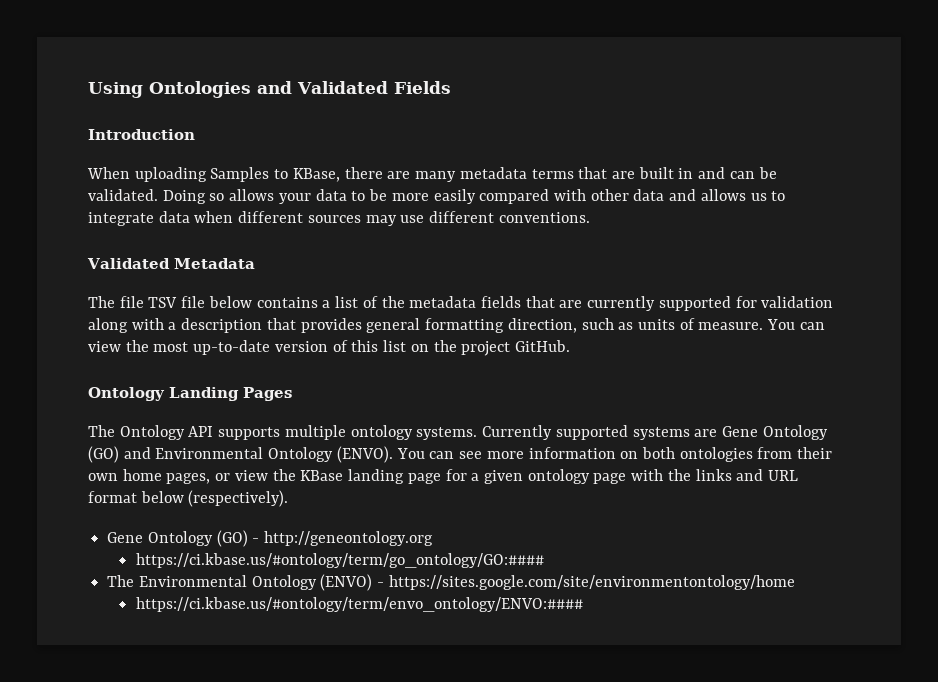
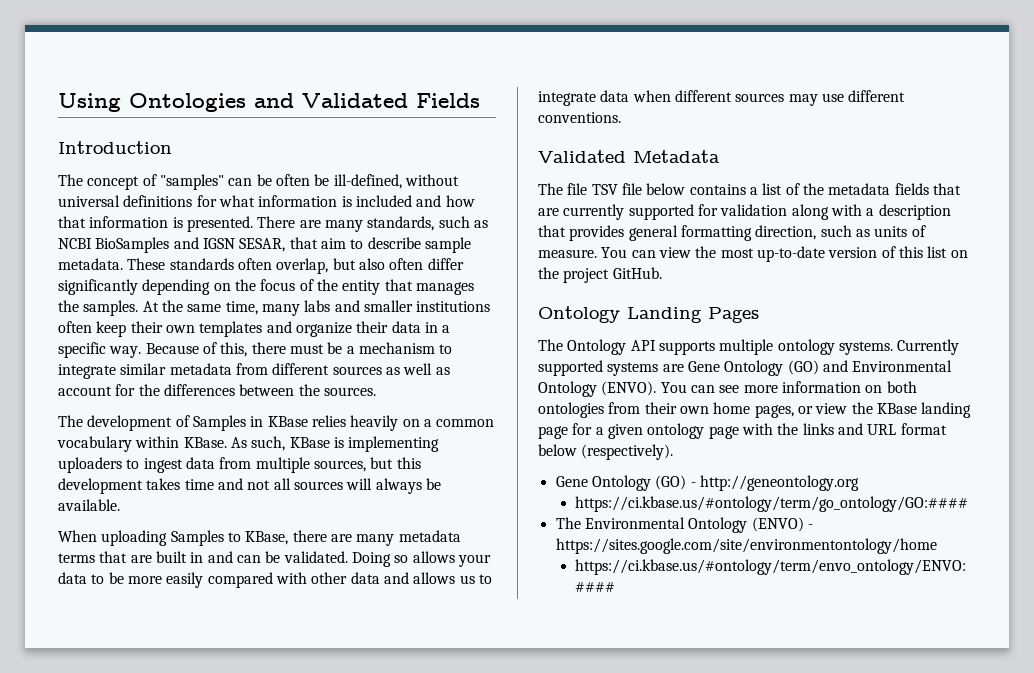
(195, 134) none -> [58,174,459,190] [58,195,475,207] [58,216,488,232] [58,237,471,253] [58,258,464,274] [58,279,474,295] [58,300,491,316] [58,321,451,337] [58,342,453,358] [58,363,450,379] [58,384,376,396] [58,415,495,431] [57,436,440,452] [58,457,421,473] [58,478,441,494] [58,499,120,511] // The concept of "samples" can be often be ill-defined, without universal definitions for what information is included and how that information is presented. There are many standards, such as NCBI BioSamples and IGSN SESAR, that aim to describe sample metadata. These standards often overlap, but also often differ significantly depending on the focus of the entity that manages the samples. At the same time, many labs and smaller institutions often keep their own templates and organize their data in a specific way. Because of this, there must be a mechanism to integrate similar metadata from different sources as well as account for the differences between the sources. // The development of Samples in KBase relies heavily on a common vocabulary within KBase. As such, KBase is implementing uploaders to ingest data from multiple sources, but this development takes time and not all sources will always be available.

